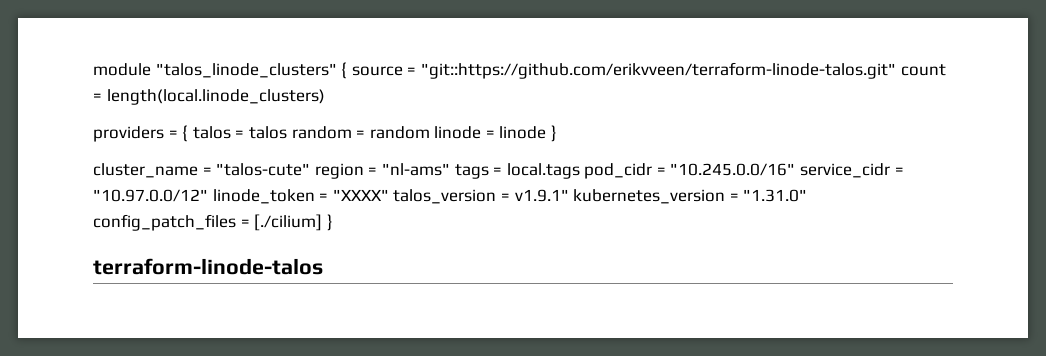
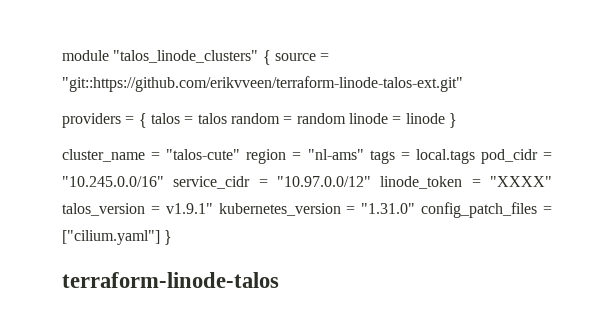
[420,62,946,79] [93,89,325,105] "git::https://github.com/erikvveen/terraform-linode-talos.git" count = length(local.linode_clusters) -> [62,76,463,92] "git::https://github.com/erikvveen/terraform-linode-talos-ext.git"
[254,214,323,231] [./cilium] -> [62,230,160,245] ["cilium.yaml"]

